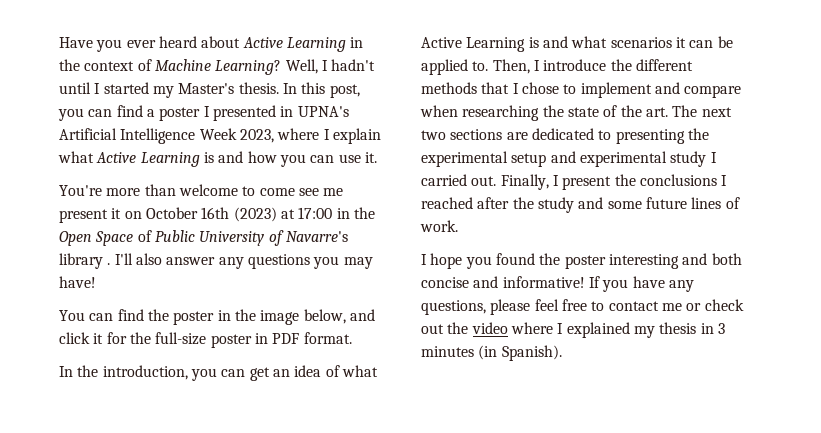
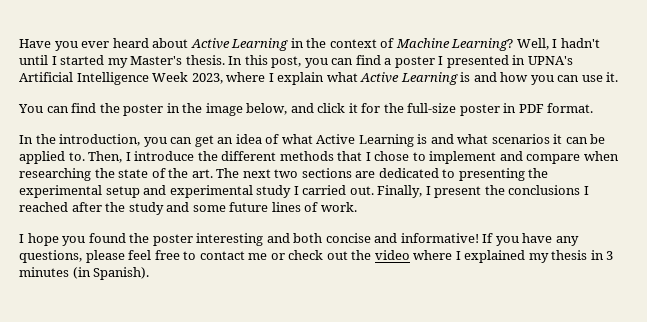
[59,184,344,196] [59,207,375,223] [59,230,348,246] [59,253,373,269] [59,276,96,288] // You're more than welcome to come see me present it on October 16th (2023) at 17:00 in the Open Space of Public University of Navarre's library . I'll also answer any questions you may have! -> (619, 77) none

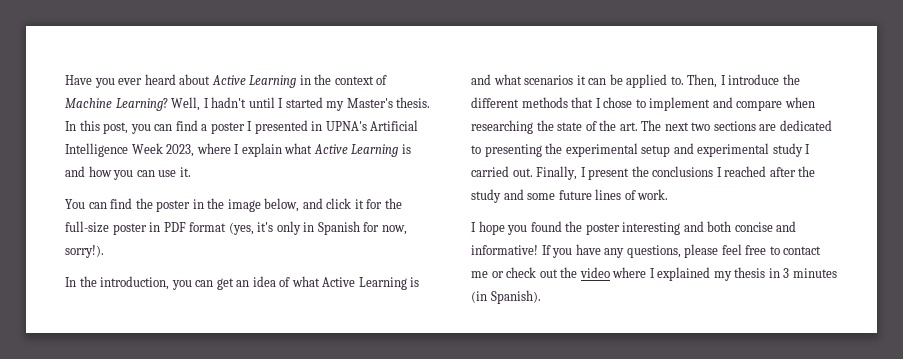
[547,103,594,113] format. -> [189,221,407,235] [65,245,104,258] format (yes, it's only in Spanish for now, sorry!).

